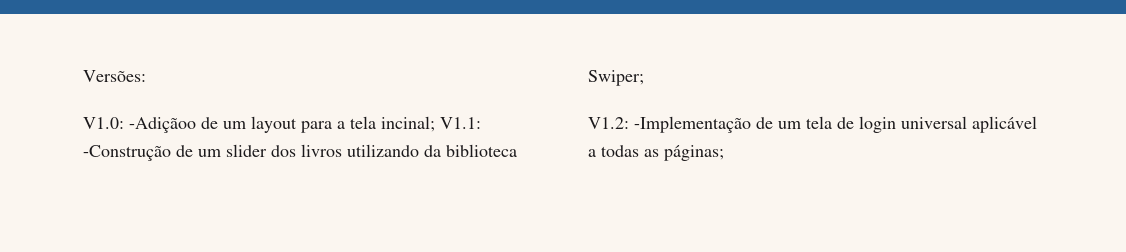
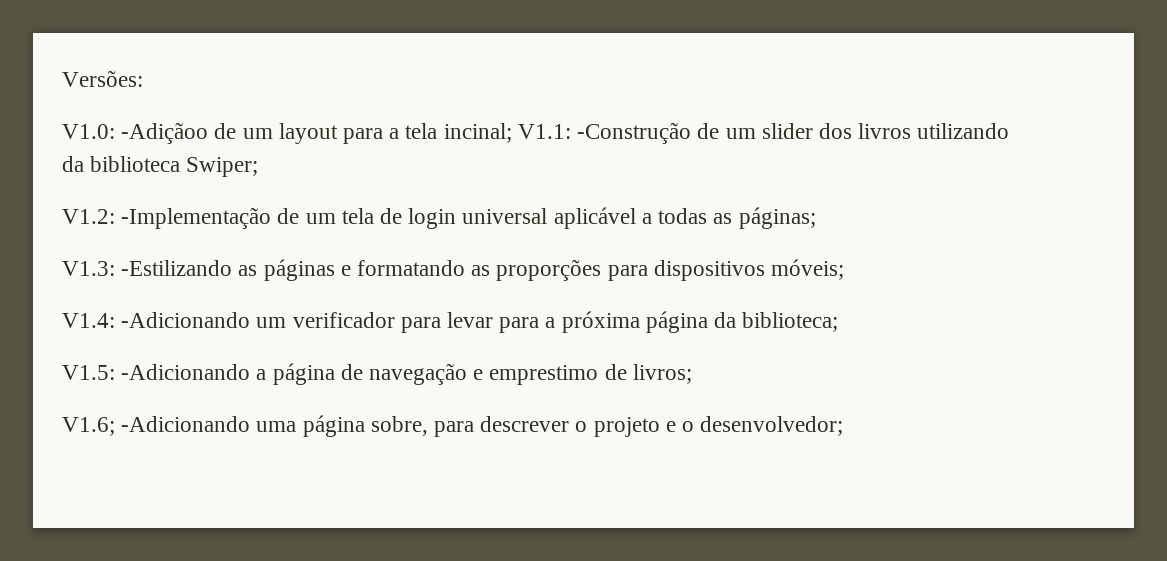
(724, 153) none -> [62,259,845,281] [62,311,839,333] [62,363,692,385] [62,415,844,437] // V1.3: -Estilizando as páginas e formatando as proporções para dispositivos móveis; // V1.4: -Adicionando um verificador para levar para a próxima página da biblioteca; // V1.5: -Adicionando a página de navegação e emprestimo de livros; // V1.6; -Adicionando uma página sobre, para descrever o projeto e o desenvolvedor;

